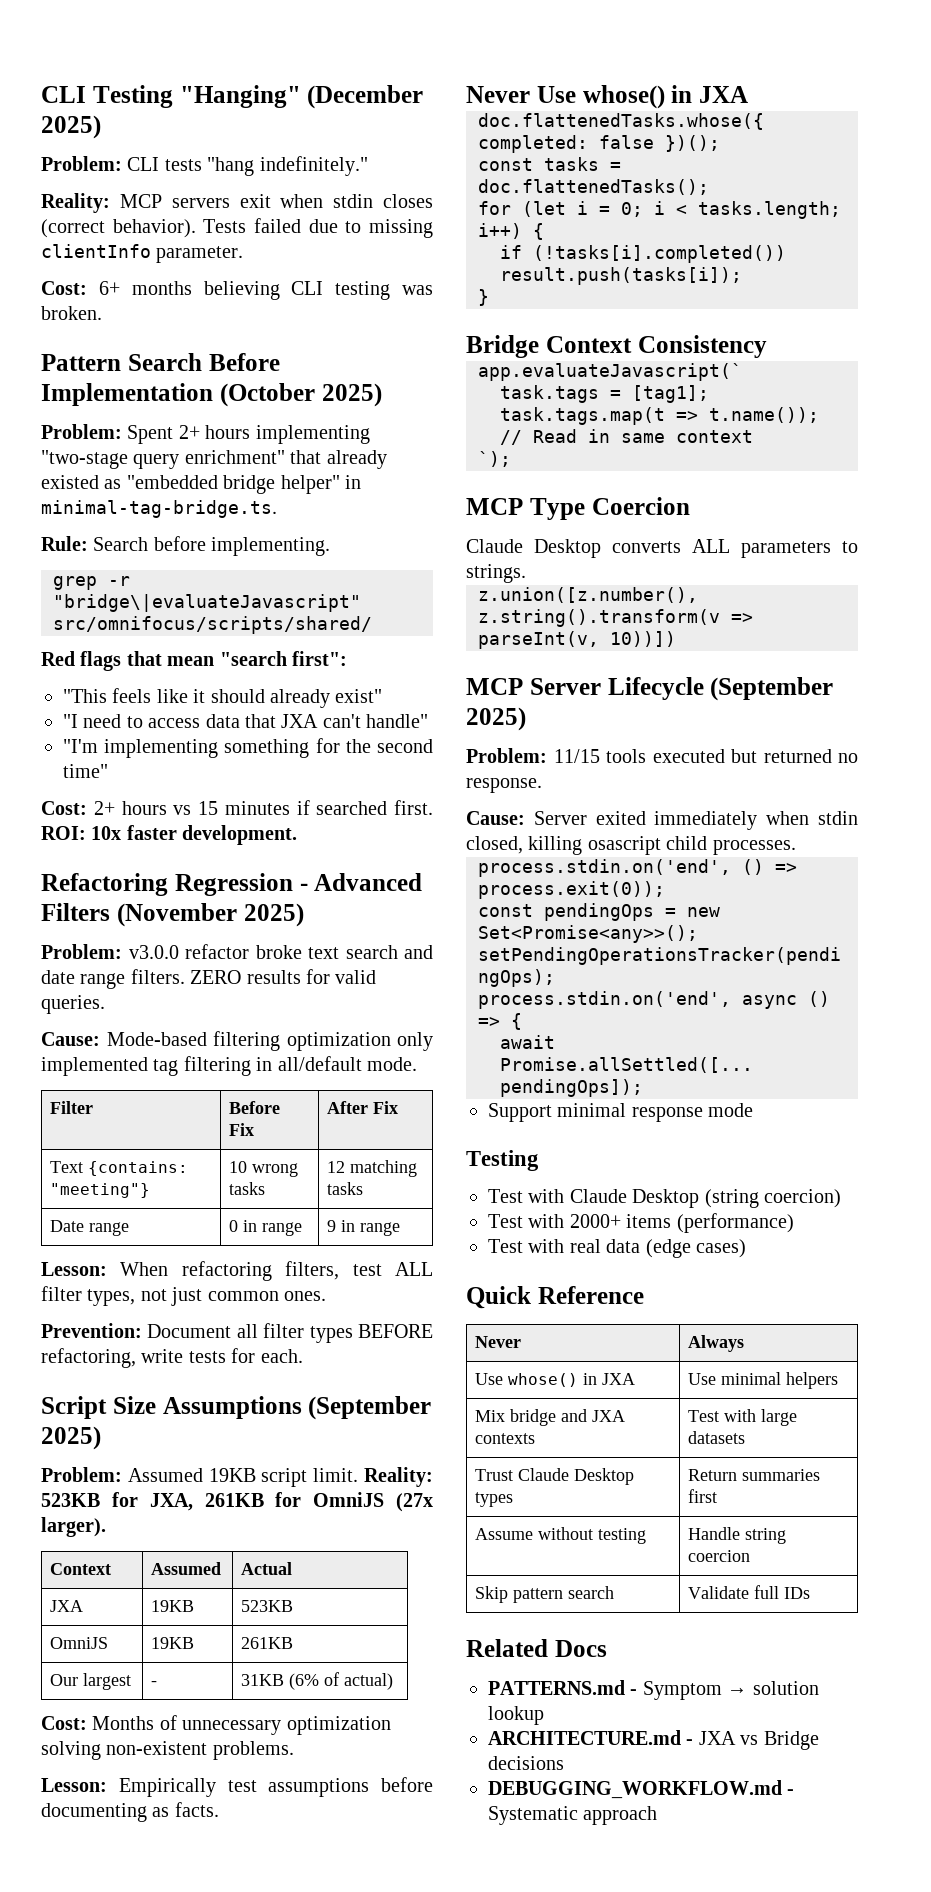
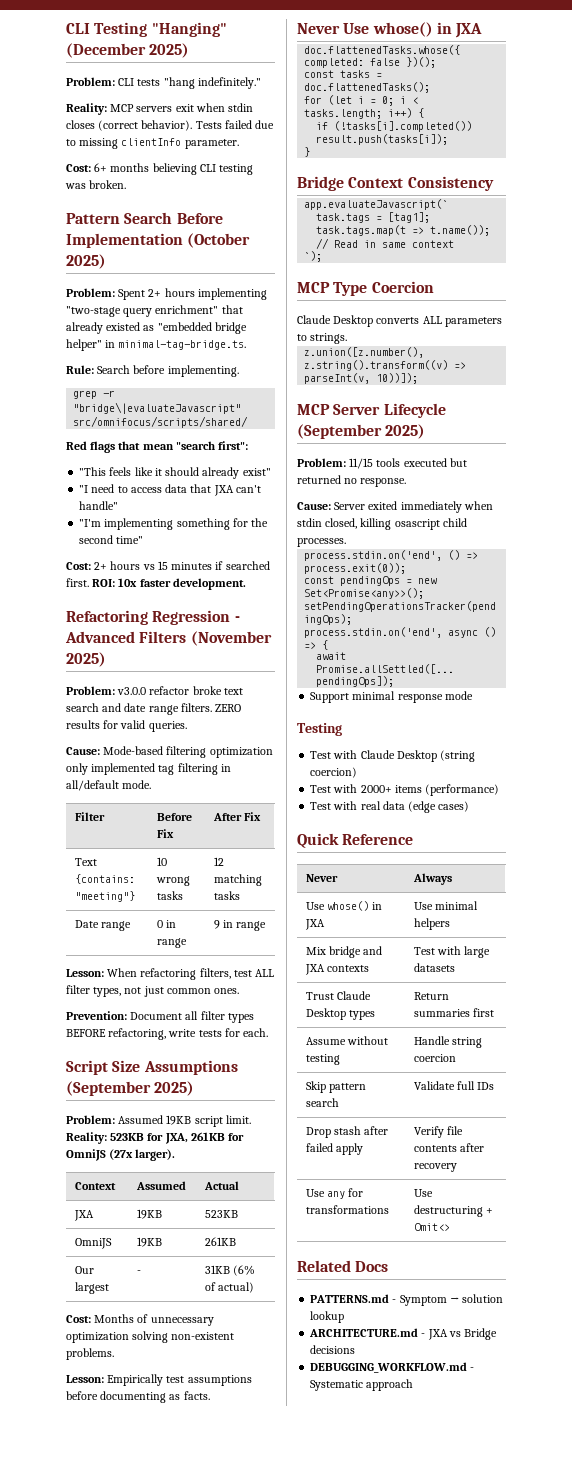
[478,609,720,627] z.string().transform(v -> [304,360,449,371] z.string().transform((v)
[610,631,676,647] 10))]) -> [376,373,419,384] 10))]);
(811, 1593) none -> [305,1126,389,1138] [305,1143,364,1155] [413,1126,464,1138] [413,1143,485,1152] [413,1163,457,1172] [305,1188,364,1199] [305,1205,389,1214] [413,1189,433,1197] [413,1205,494,1217] [413,1223,450,1231] // Drop stash after failed apply | Verify file contents after recovery // Use any for transformations | Use destructuring + Omit<>

